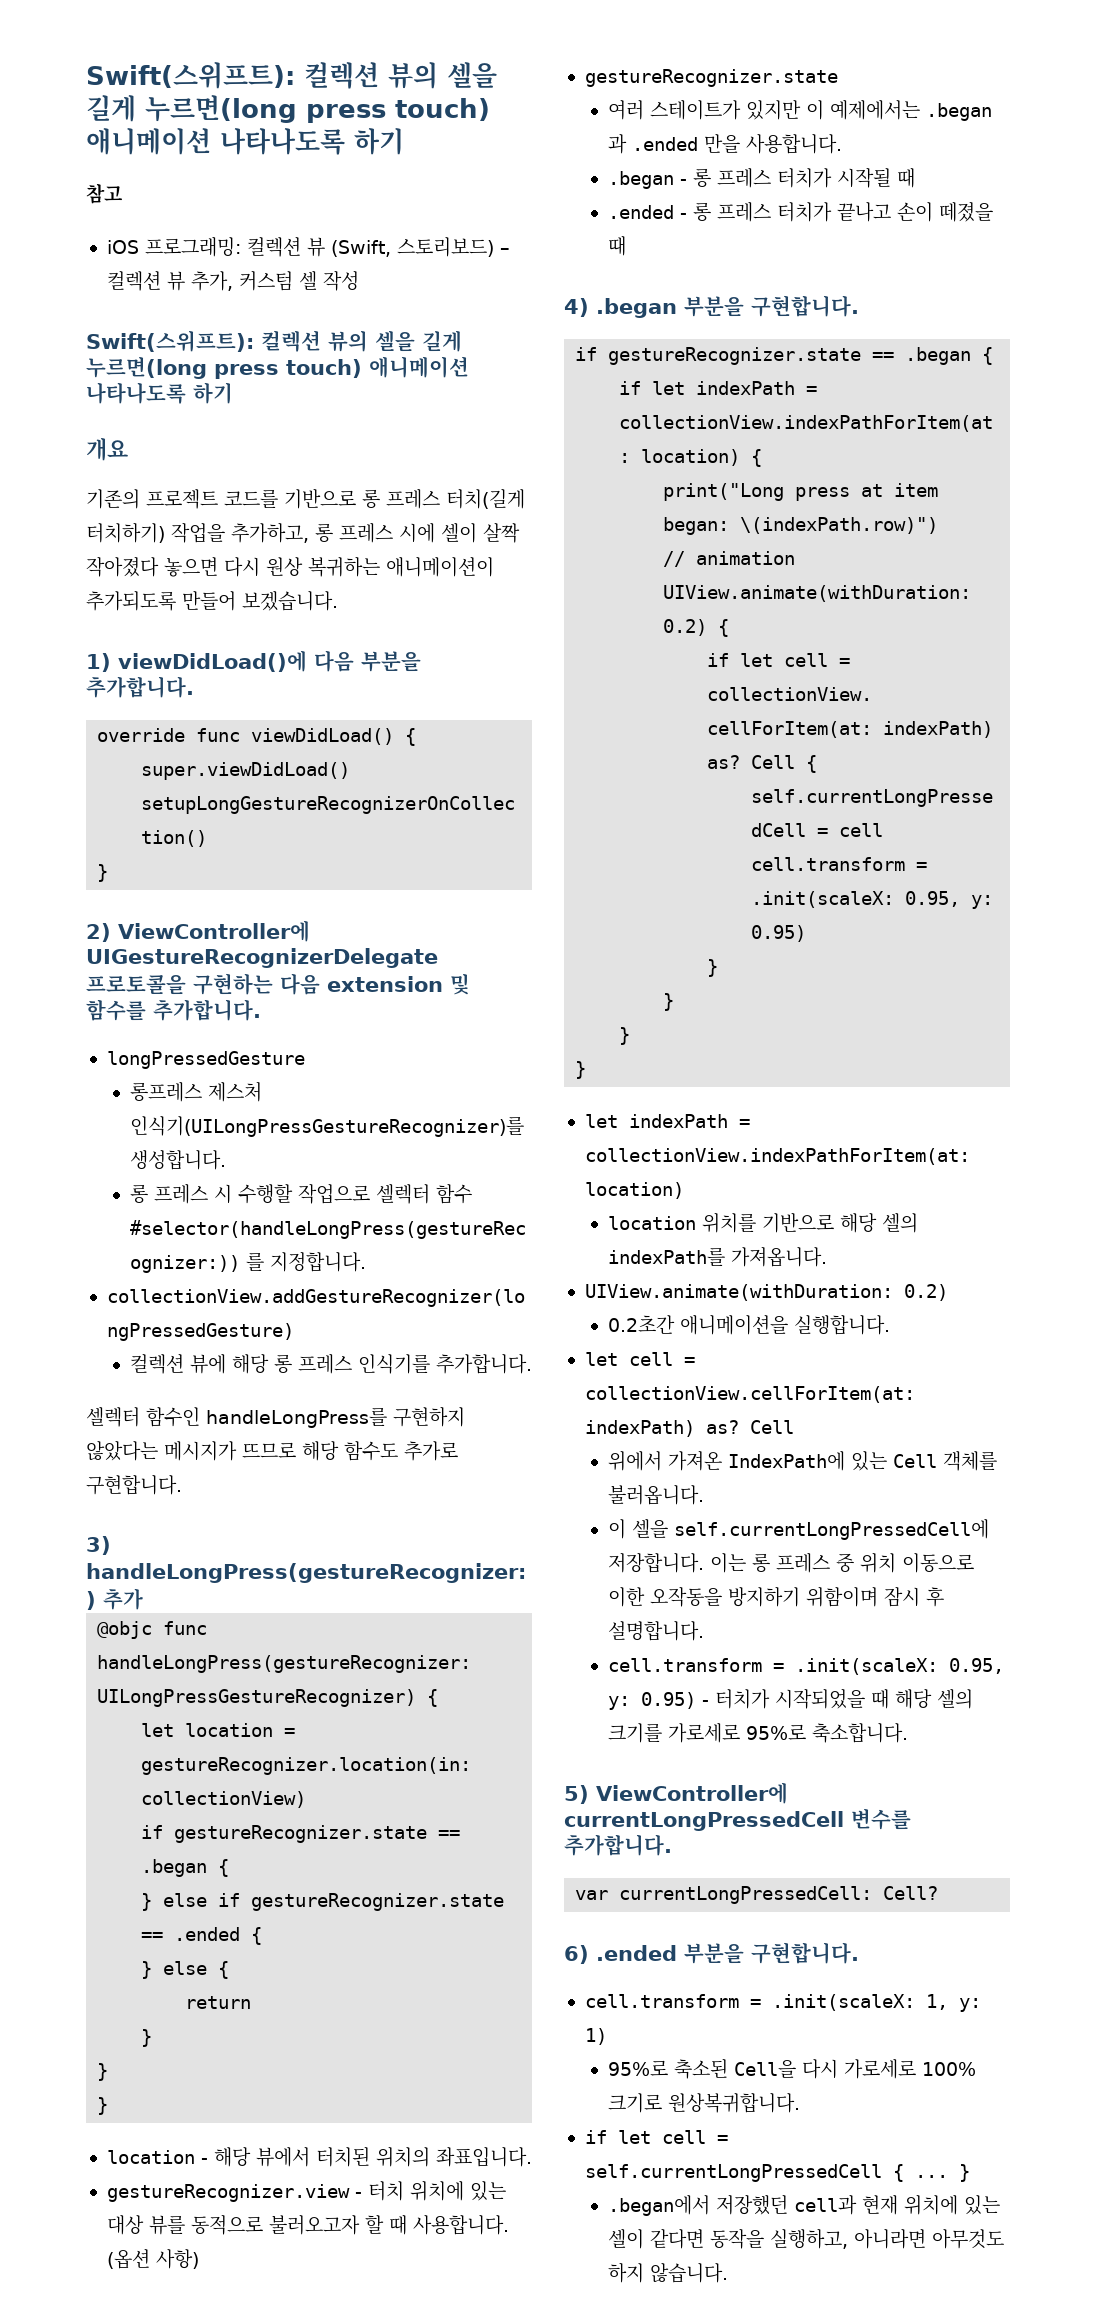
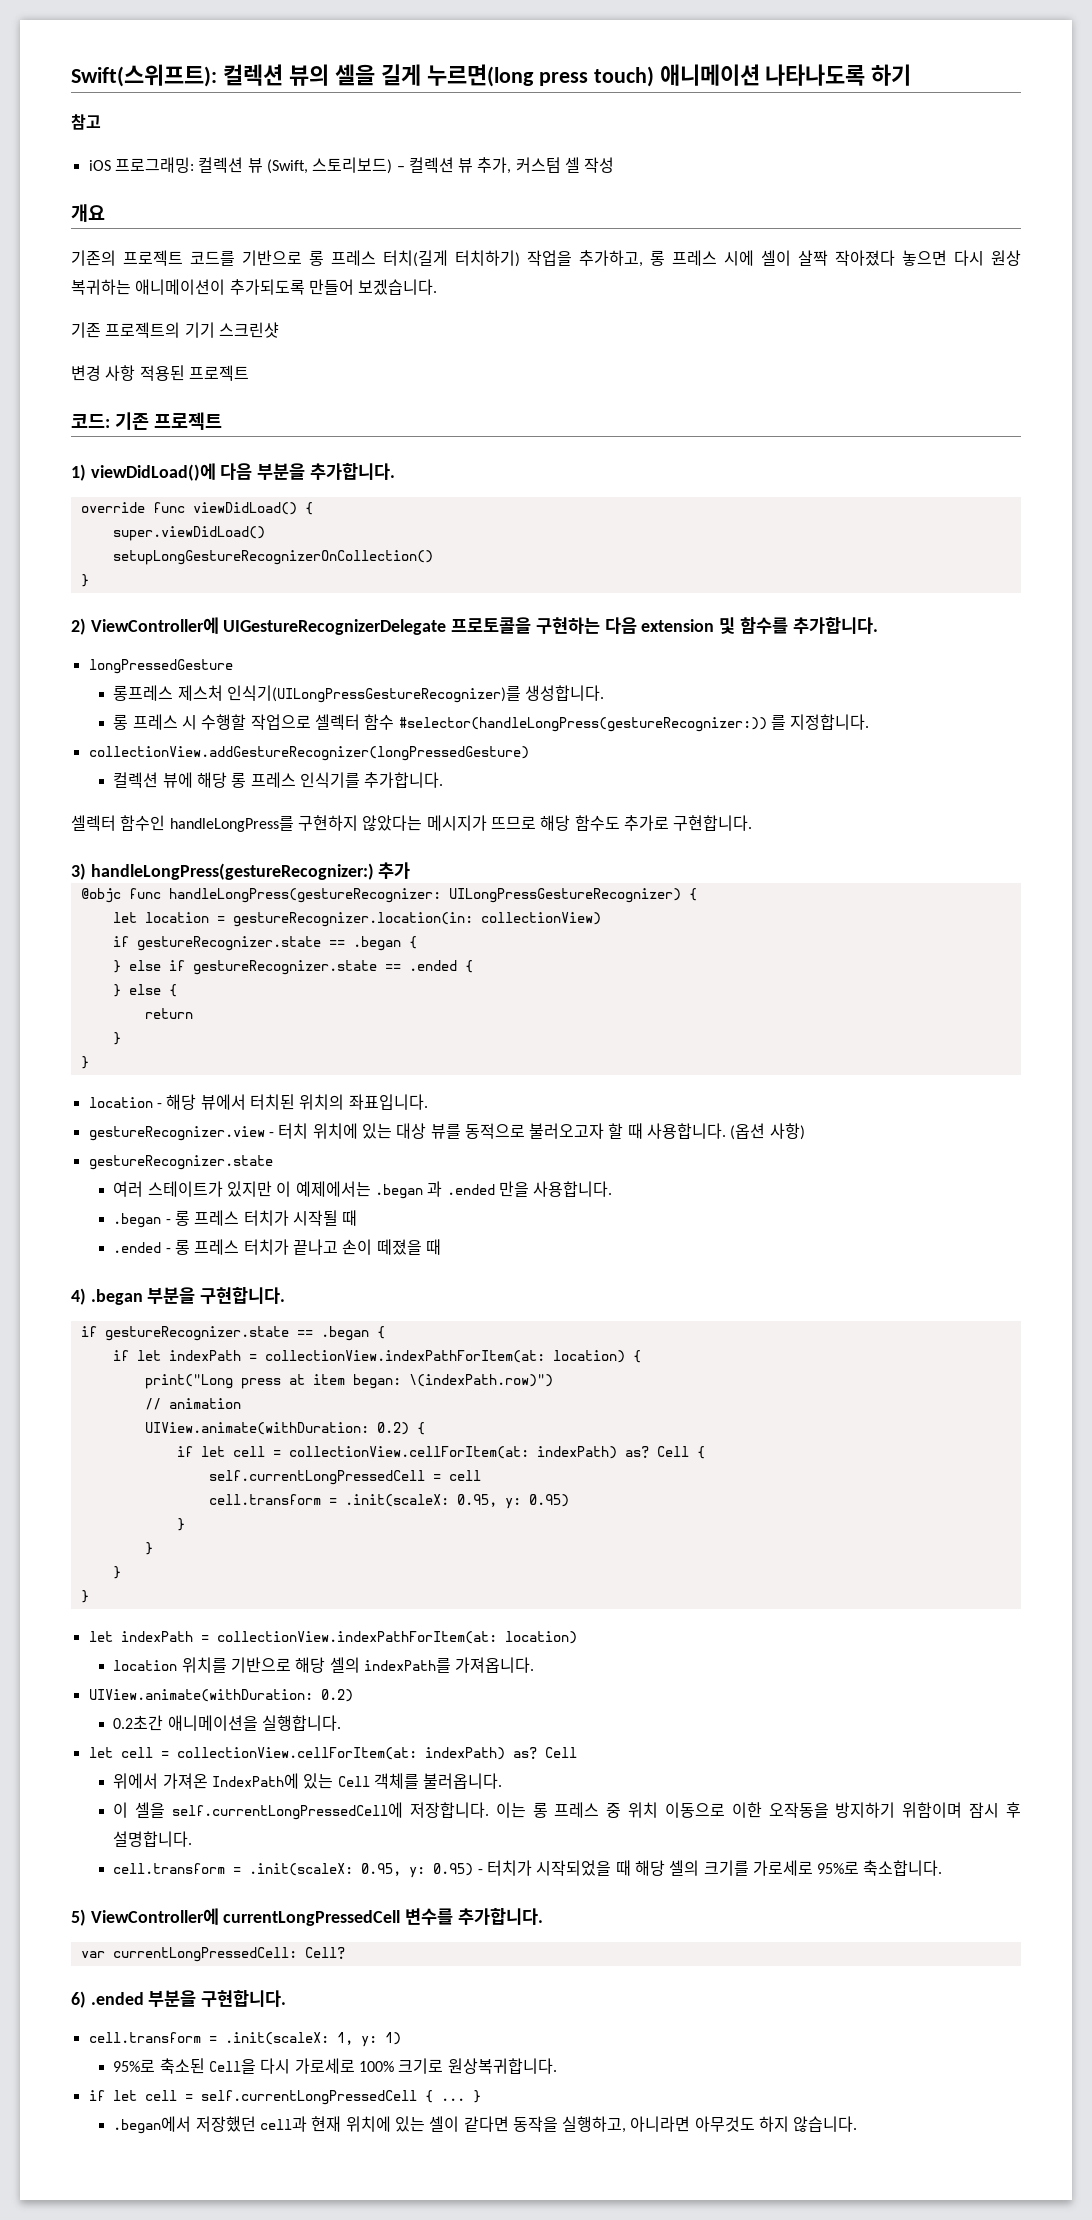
[86,330,462,352] [86,356,469,379] [86,382,233,404] // Swift(스위프트): 컬렉션 뷰의 셀을 길게 누르면(long press touch) 애니메이션 나타나도록 하기 -> (615, 165) none
(338, 601) none -> [71,322,279,338] [71,365,249,381] [71,412,222,430] // 기존 프로젝트의 기기 스크린샷 // 변경 사항 적용된 프로젝트 // 코드: 기존 프로젝트
[97,2097,109,2115] // } -> (89, 1062) none

